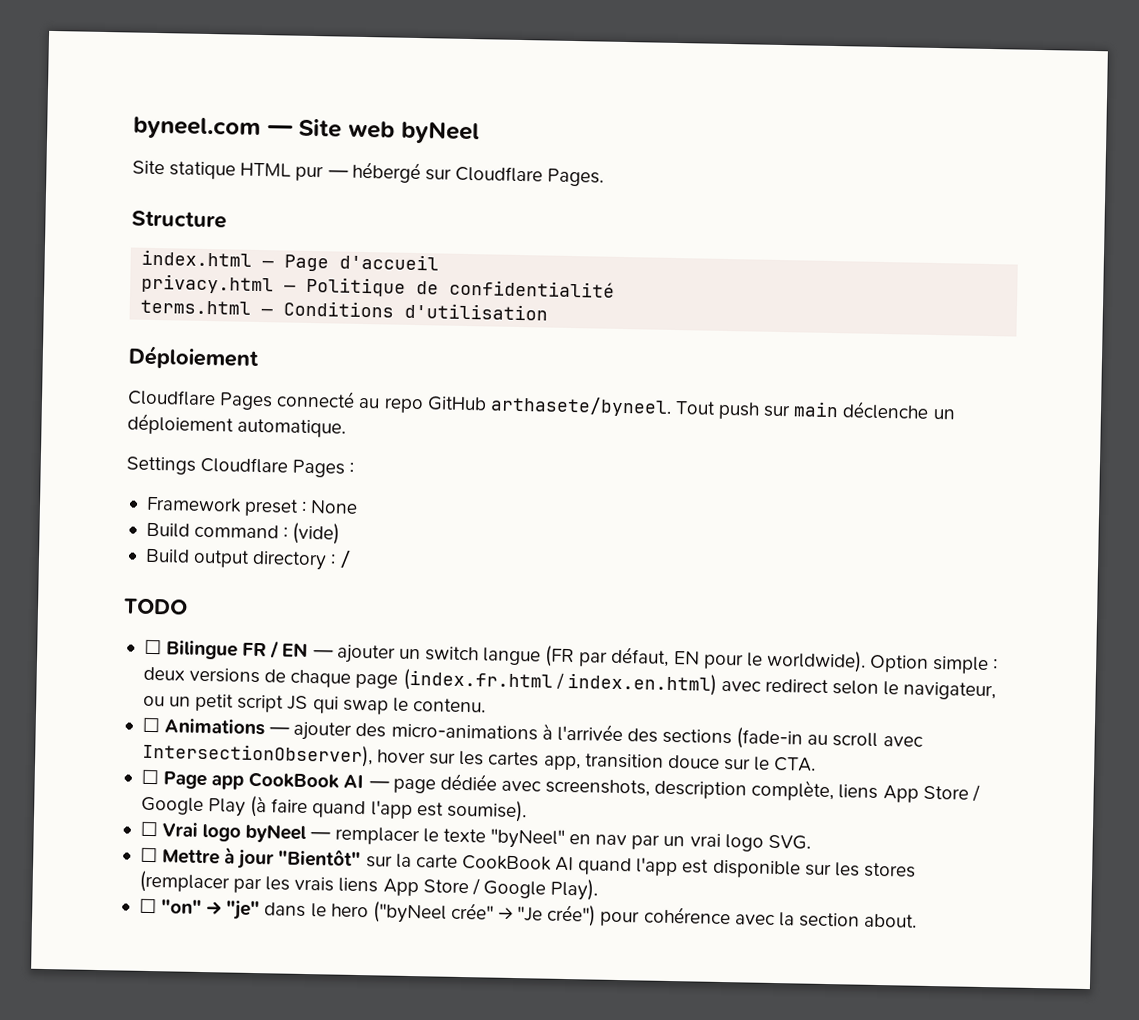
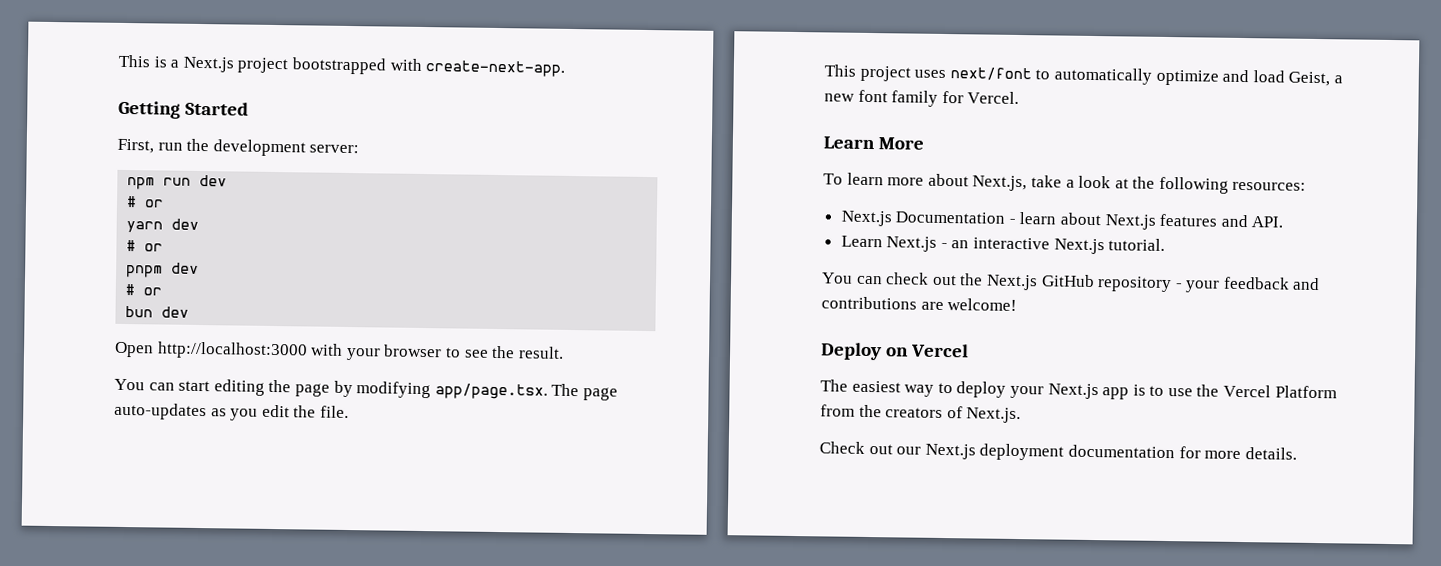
[133,116,480,145] [132,160,605,187] [131,210,227,229] [141,249,440,272] [141,273,616,298] [140,299,549,321] [128,345,260,371] [127,389,956,420] [127,413,347,438] [126,456,355,478] [145,496,359,517] [145,522,341,545] [144,548,353,571] [123,598,188,615] [143,639,999,675] [142,666,997,701] [142,693,486,715] [141,717,923,750] [141,741,817,772] [140,769,980,803] [140,795,527,823] [139,821,811,852] [139,846,916,879] [138,870,599,901] [138,898,918,928] byneel.com — Site web byNeel // Site statique HTML pur — hébergé sur Cloudflare Pages. // Structure // index.html — Page d'accueil // privacy.html — Politique de confidentialité // terms.html — Conditions d'utilisation // Déploiement // Cloudflare Pages connecté au repo GitHub arthasete/byneel. Tout push sur main déclenche un déploiement automatique. // Settings Cloudflare Pages : // Framework preset : None // Build command : (vide) // Build output directory : / // TODO // ☐ Bilingue FR / EN — ajouter un switch langue (FR par défaut, EN pour le worldwide). Option simple : deux versions de chaque page (index.fr.html / index.en.html) avec redirect selon le navigateur, ou un petit script JS qui swap le contenu. // ☐ Animations — ajouter des micro-animations à l'arrivée des sections (fade-in au scroll avec IntersectionObserver), hover sur les cartes app, transition douce sur le CTA. // ☐ Page app CookBook AI — page dédiée avec screenshots, description complète, liens App Store / Google Play (à faire quand l'app est soumise). // ☐ Vrai logo byNeel — remplacer le texte "byNeel" en nav par un vrai logo SVG. // ☐ Mettre à jour "Bientôt" sur la carte CookBook AI quand l'app est disponible sur les stores (remplacer par les vrais liens App Store / Google Play). // ☐ "on" → "je" dans le hero ("byNeel crée" → "Je crée") pour cohérence avec la section about. -> [118,54,566,77] [118,100,250,119] [117,138,360,157] [127,174,228,190] [126,196,165,208] [126,218,200,233] [126,240,164,252] [126,262,200,278] [125,284,163,296] [125,306,190,318] [114,341,564,361] [114,378,618,401] [114,402,349,421] [824,64,1343,87] [824,89,1020,107] [823,136,925,150] [823,172,1307,194] [840,210,1284,230] [840,235,1166,255] [822,272,1321,293] [821,296,1018,311] [820,342,970,361] [820,379,1337,400] [820,404,1022,424] [819,441,1297,461] This is a Next.js project bootstrapped with create-next-app. // Getting Started // First, run the development server: // npm run dev // # or // yarn dev // # or // pnpm dev // # or // bun dev // Open http://localhost:3000 with your browser to see the result. // You can start editing the page by modifying app/page.tsx. The page auto-updates as you edit the file. // This project uses next/font to automatically optimize and load Geist, a new font family for Vercel. // Learn More // To learn more about Next.js, take a look at the following resources: // Next.js Documentation - learn about Next.js features and API. // Learn Next.js - an interactive Next.js tutorial. // You can check out the Next.js GitHub repository - your feedback and contributions are welcome! // Deploy on Vercel // The easiest way to deploy your Next.js app is to use the Vercel Platform from the creators of Next.js. // Check out our Next.js deployment documentation for more details.

